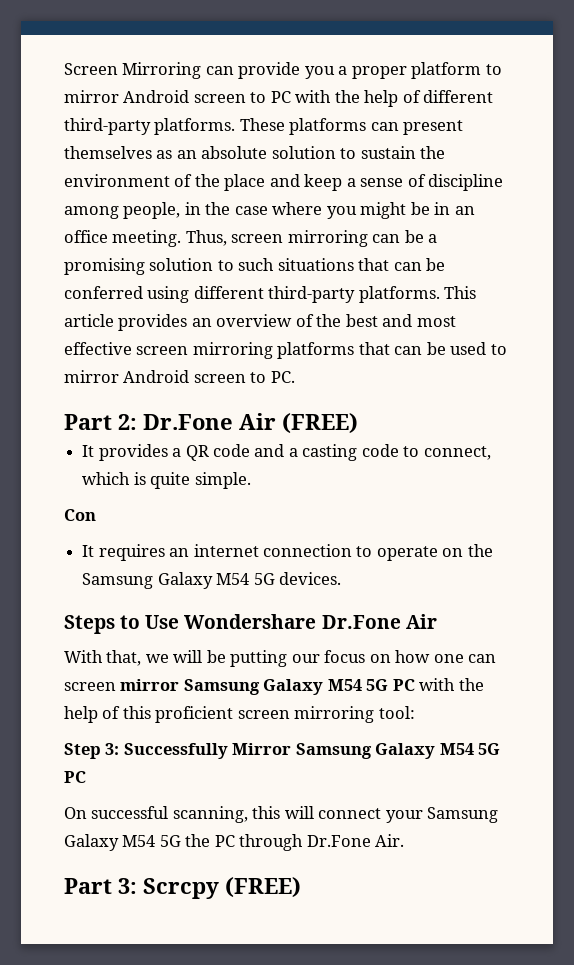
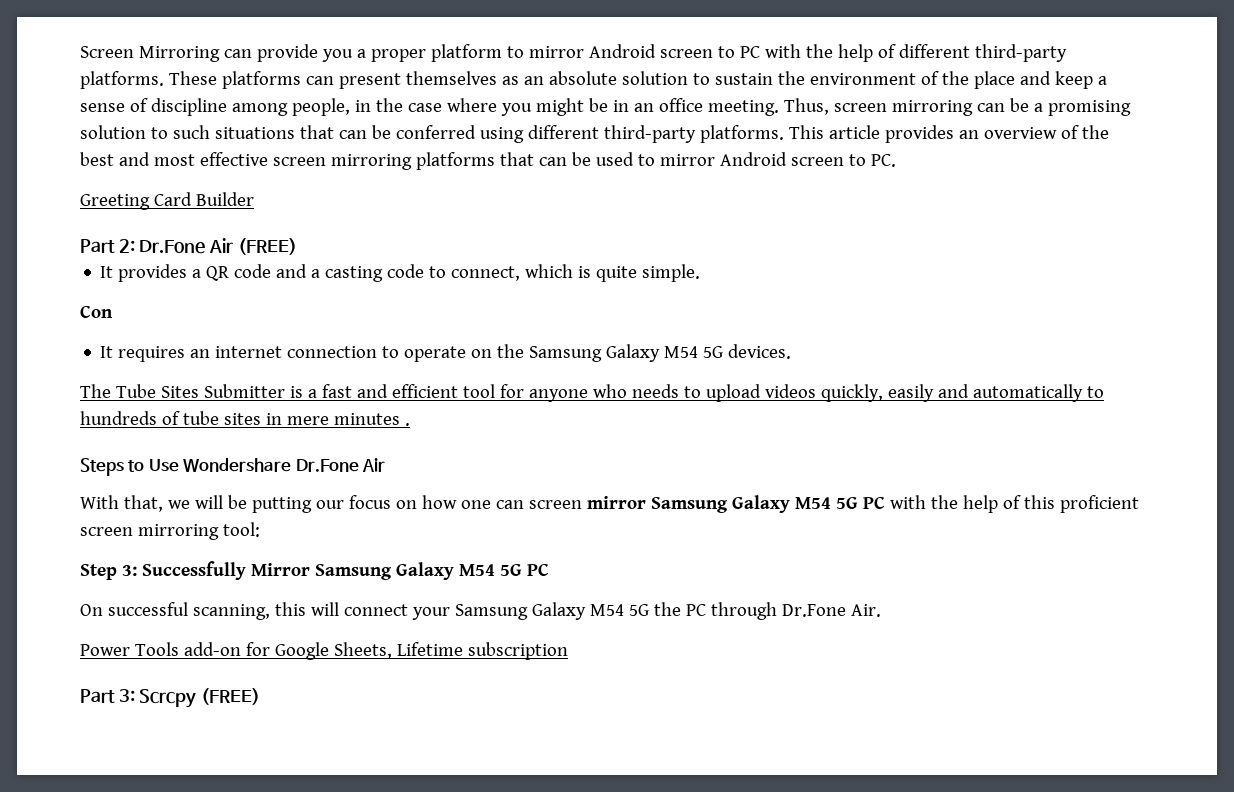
(295, 377) none -> [80,192,254,210] // Greeting Card Builder
(341, 578) none -> [80,384,1104,402] [80,411,410,426] // The Tube Sites Submitter is a fast and efficient tool for anyone who needs to upload videos quickly, easily and automatically to hundreds of tube sites in mere minutes .
(405, 840) none -> [80,642,568,660] // Power Tools add-on for Google Sheets, Lifetime subscription

